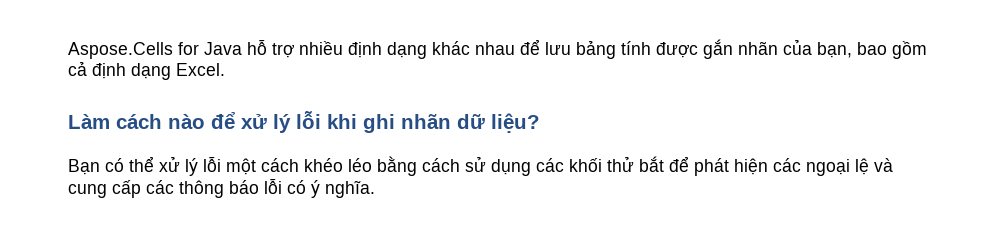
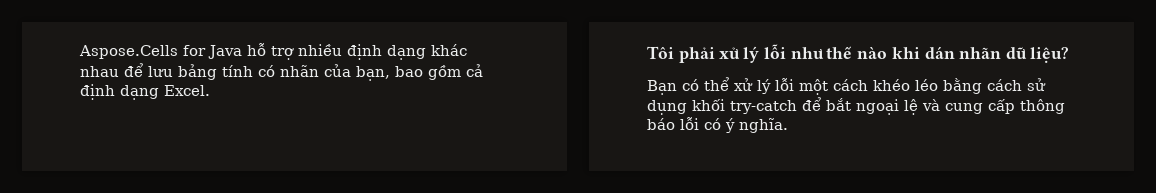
[656,39,733,59] được gắn -> [258,65,275,77] có
[68,111,395,133] Làm cách nào để xử lý lỗi khi ghi -> [647,44,955,63] Tôi phải xử lý lỗi như thế nào khi dán
[536,156,801,176] các khối thử bắt để phát hiện các -> [692,97,851,114] khối try-catch để bắt
[146,180,174,194] các -> (1015, 106) none

